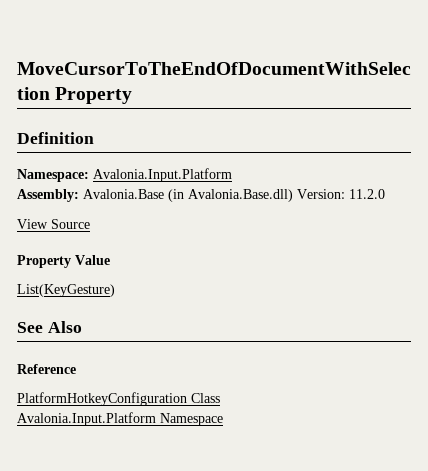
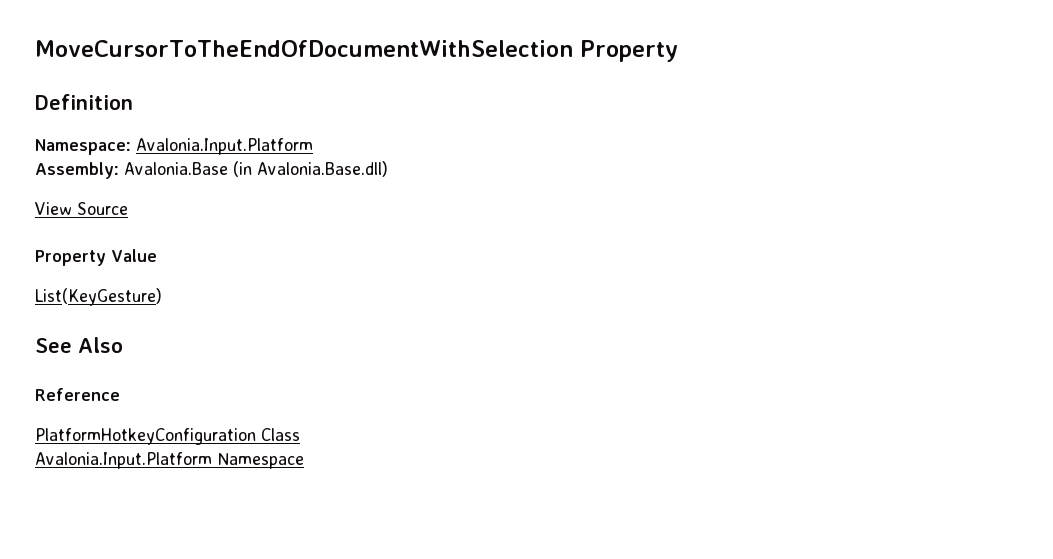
[297,189,385,199] Version: 11.2.0 -> (388, 169) none

